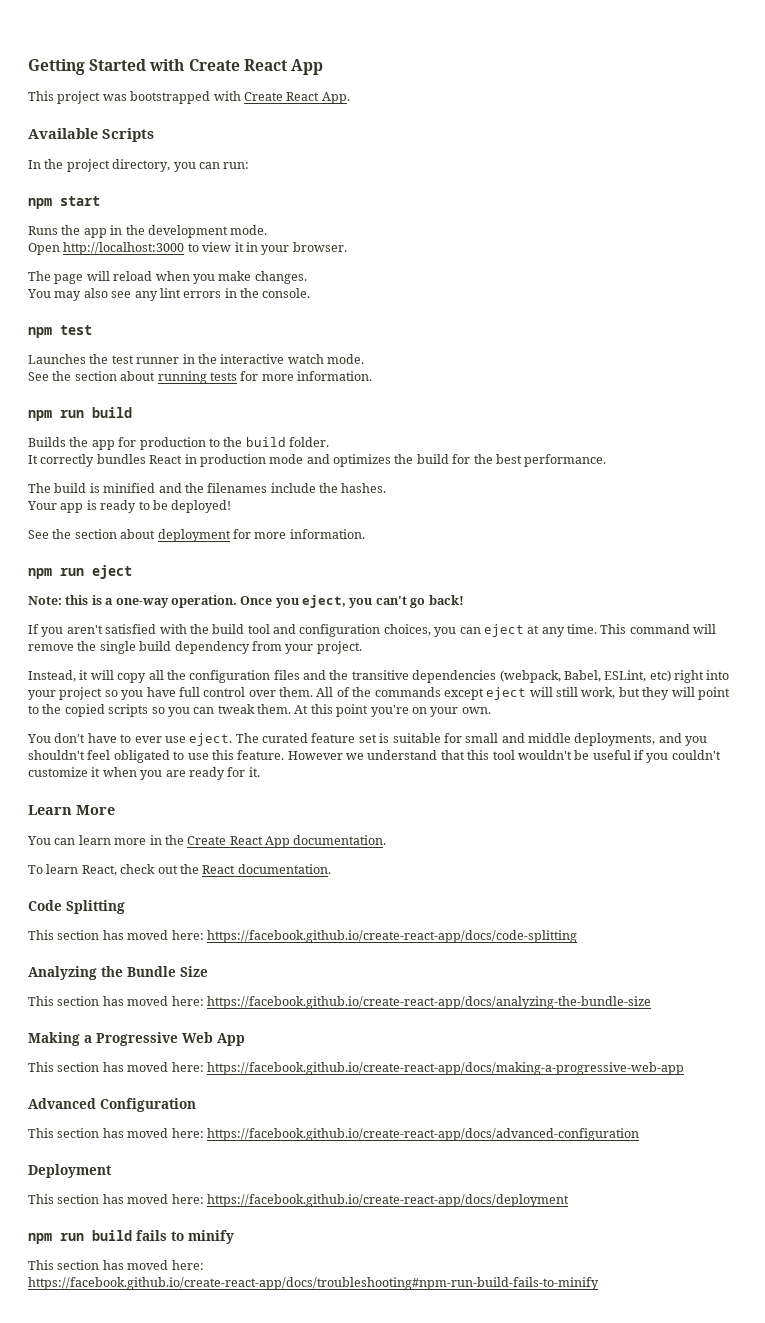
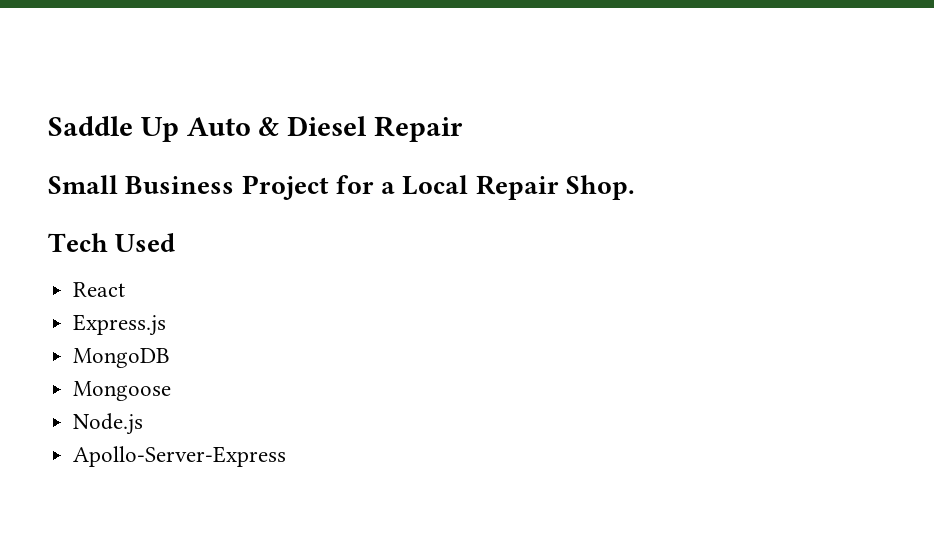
[28,59,323,75] [28,91,350,104] [28,128,154,142] [28,159,250,172] [28,196,100,209] [28,225,268,238] [28,242,347,255] [28,271,307,284] [27,288,311,301] [28,325,92,338] [28,354,364,364] [28,371,372,384] [28,407,132,421] [28,437,329,450] [28,454,607,467] [28,483,387,493] [27,500,232,513] [28,529,365,542] [28,565,132,579] [28,595,464,608] [28,624,717,637] [28,641,362,654] [28,670,730,683] [28,687,730,700] [28,704,491,717] [27,733,708,746] [28,750,721,763] [28,767,260,780] [28,805,115,815] [27,835,387,848] [28,864,331,876] [28,900,125,914] [28,930,577,943] [28,966,208,980] [28,996,651,1009] [28,1032,245,1046] [28,1062,684,1075] [28,1098,196,1112] [28,1128,639,1141] [28,1164,112,1178] [28,1194,569,1207] [28,1230,234,1244] [28,1260,204,1270] [28,1277,599,1290] Getting Started with Create React App // This project was bootstrapped with Create React App. // Available Scripts // In the project directory, you can run: // npm start // Runs the app in the development mode. // Open http://localhost:3000 to view it in your browser. // The page will reload when you make changes. // You may also see any lint errors in the console. // npm test // Launches the test runner in the interactive watch mode. // See the section about running tests for more information. // npm run build // Builds the app for production to the build folder. // It correctly bundles React in production mode and optimizes the build for the best performance. // The build is minified and the filenames include the hashes. // Your app is ready to be deployed! // See the section about deployment for more information. // npm run eject // Note: this is a one-way operation. Once you eject, you can't go back! // If you aren't satisfied with the build tool and configuration choices, you can eject at any time. This command will remove the single build dependency from your project. // Instead, it will copy all the configuration files and the transitive dependencies (webpack, Babel, ESLint, etc) right into your project so you have full control over them. All of the commands except eject will still work, but they will point to the copied scripts so you can tweak them. At this point you're on your own. // You don't have to ever use eject. The curated feature set is suitable for small and middle deployments, and you shouldn't feel obligated to use this feature. However we understand that this tool wouldn't be useful if you couldn't customize it when you are ready for it. // Learn More // You can learn more in the Create React App documentation. // To learn React, check out the React documentation. // Code Splitting // This section has moved here: https://facebook.github.io/create-react-app/docs/code-splitting // Analyzing the Bundle Size // This section has moved here: https://facebook.github.io/create-react-app/docs/analyzing-the-bundle-size // Making a Progressive Web App // This section has moved here: https://facebook.github.io/create-react-app/docs/making-a-progressive-web-app // Advanced Configuration // This section has moved here: https://facebook.github.io/create-react-app/docs/advanced-configuration // Deployment // This section has moved here: https://facebook.github.io/create-react-app/docs/deployment // npm run build fails to minify // This section has moved here: https://facebook.github.io/create-react-app/docs/troubleshooting#npm-run-build-fails-to-minify -> [48,116,464,142] [48,175,636,200] [48,233,176,252] [73,282,126,297] [73,314,167,336] [73,348,171,368] [73,381,172,401] [73,413,144,435] [73,446,287,467] Saddle Up Auto & Diesel Repair // Small Business Project for a Local Repair Shop. // Tech Used // React // Express.js // MongoDB // Mongoose // Node.js // Apollo-Server-Express

